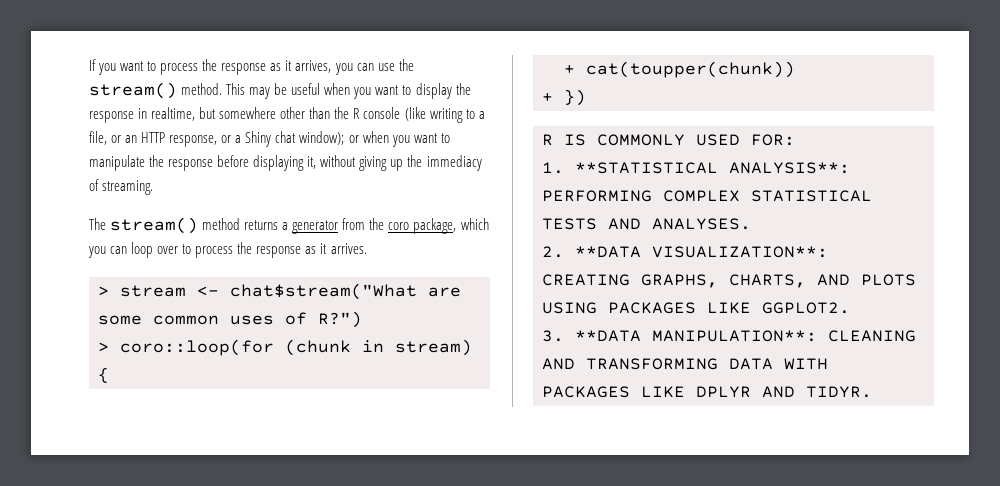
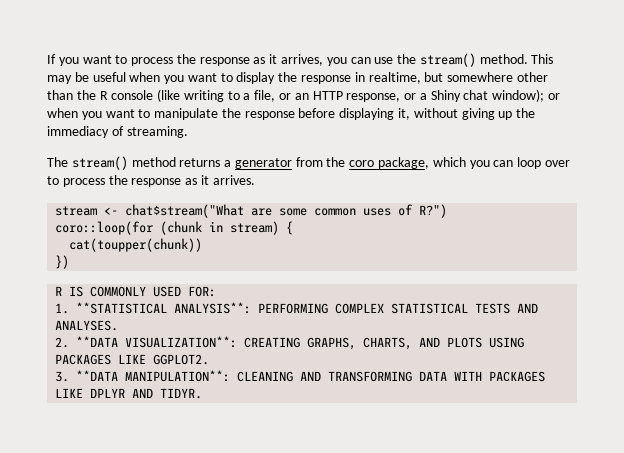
[98,286,109,296] > -> (255, 180) none
[98,342,109,352] > -> (448, 211) none
[564,64,575,74] + -> (294, 228) none
[542,92,553,102] + -> (203, 245) none

